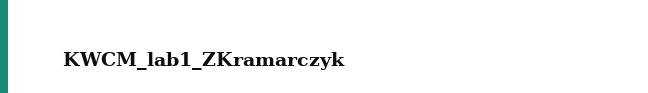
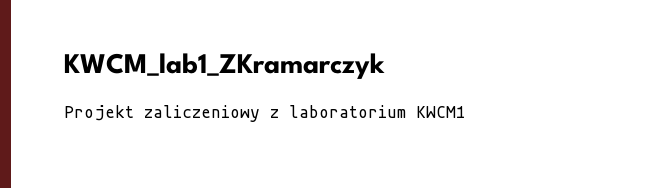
(345, 61) none -> [64,105,466,122] // Projekt zaliczeniowy z laboratorium KWCM1

